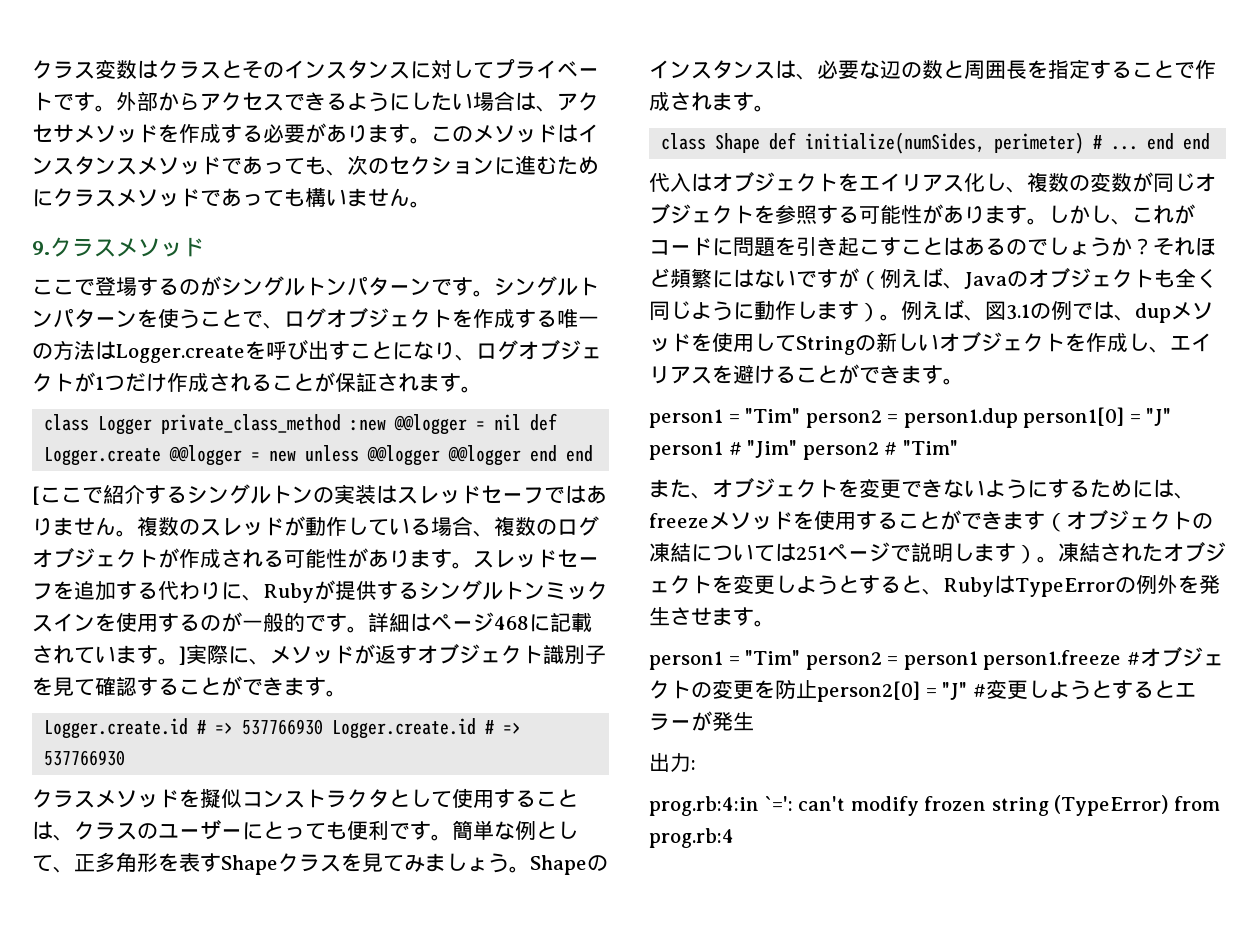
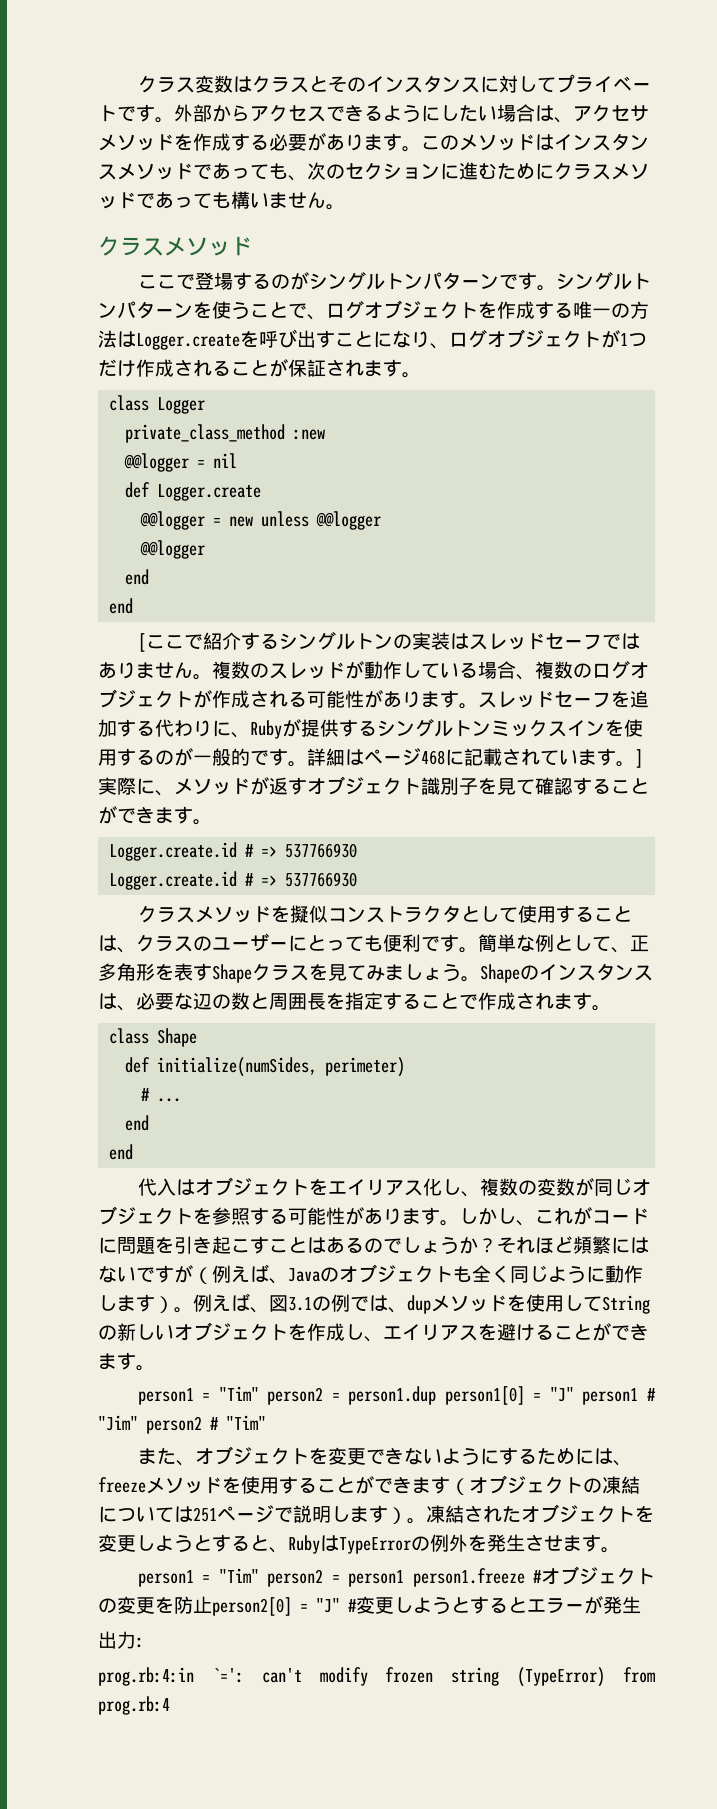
[32,241,50,255] 9. -> (345, 207) none
(153, 425) none -> (206, 405) //
(387, 425) none -> (326, 434) //
(522, 422) none -> (238, 460) //
(162, 456) none -> (262, 492) //
[448,445,558,466] @@logger end -> [140,540,206,559] [125,569,150,585] // @@logger // end //
(324, 727) none -> (358, 850) //
(761, 143) none -> (198, 1037) //
(1085, 143) none -> (406, 1067) //
[1147,133,1175,150] end -> [125,1115,150,1131] // end //

